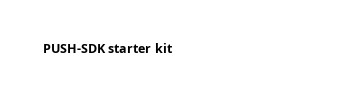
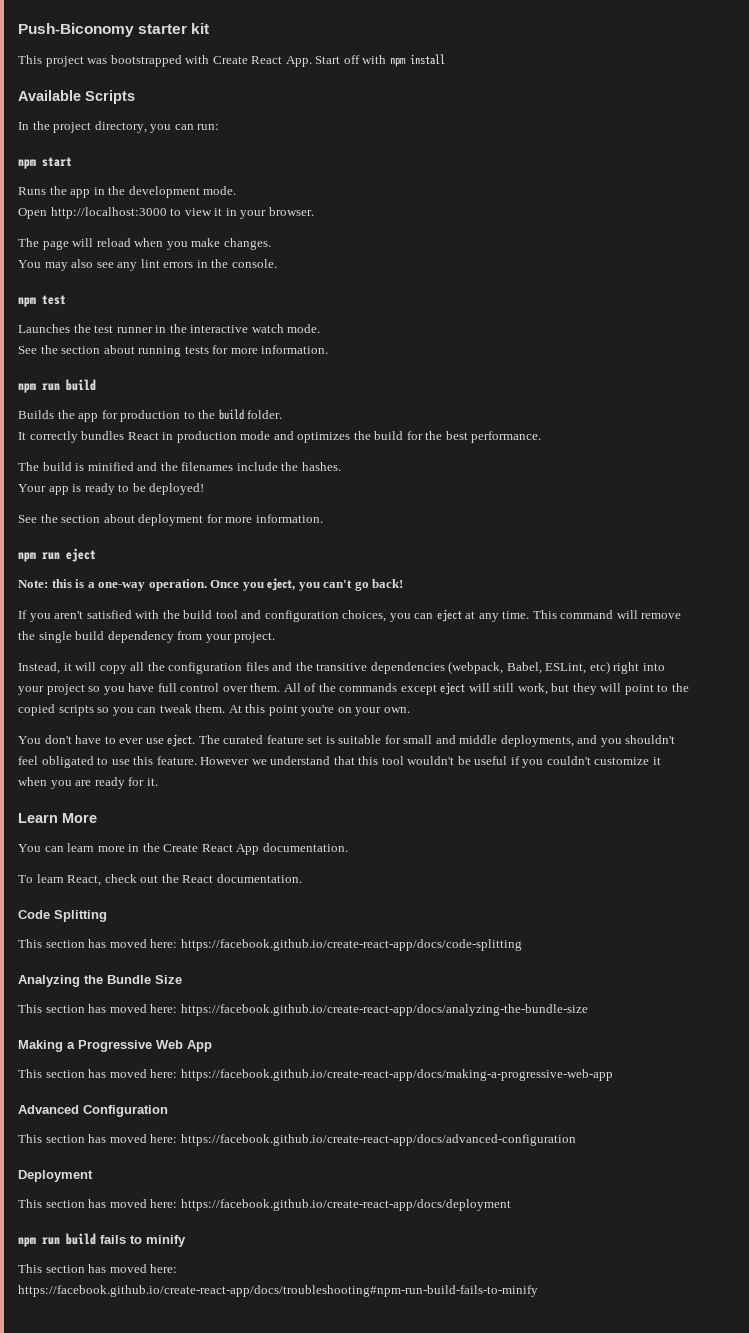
[43,44,106,53] PUSH-SDK -> [18,23,134,37] Push-Biconomy
(173, 48) none -> [18,54,445,67] [18,90,135,104] [18,121,220,133] [18,157,72,169] [18,186,237,198] [18,207,314,219] [18,238,271,250] [18,259,277,271] [18,295,66,307] [18,324,321,333] [18,345,329,357] [18,379,96,393] [18,409,283,422] [18,431,542,443] [18,462,341,471] [18,483,205,495] [18,514,323,526] [18,548,96,562] [18,578,404,591] [18,609,682,622] [18,631,276,643] [18,661,665,674] [18,682,689,695] [18,704,410,716] [18,734,676,747] [18,756,661,768] [18,777,158,789] [18,813,97,823] [18,843,348,855] [18,874,302,886] [18,910,107,922] [18,939,522,951] [18,975,182,987] [18,1004,588,1016] [18,1040,212,1052] [18,1069,613,1081] [18,1105,168,1117] [18,1134,576,1146] [18,1170,93,1182] [18,1199,511,1211] [18,1233,186,1247] [18,1264,178,1273] [18,1285,538,1297] // This project was bootstrapped with Create React App. Start off with npm install // Available Scripts // In the project directory, you can run: // npm start // Runs the app in the development mode. // Open http://localhost:3000 to view it in your browser. // The page will reload when you make changes. // You may also see any lint errors in the console. // npm test // Launches the test runner in the interactive watch mode. // See the section about running tests for more information. // npm run build // Builds the app for production to the build folder. // It correctly bundles React in production mode and optimizes the build for the best performance. // The build is minified and the filenames include the hashes. // Your app is ready to be deployed! // See the section about deployment for more information. // npm run eject // Note: this is a one-way operation. Once you eject, you can't go back! // If you aren't satisfied with the build tool and configuration choices, you can eject at any time. This command will remove the single build dependency from your project. // Instead, it will copy all the configuration files and the transitive dependencies (webpack, Babel, ESLint, etc) right into your project so you have full control over them. All of the commands except eject will still work, but they will point to the copied scripts so you can tweak them. At this point you're on your own. // You don't have to ever use eject. The curated feature set is suitable for small and middle deployments, and you shouldn't feel obligated to use this feature. However we understand that this tool wouldn't be useful if you couldn't customize it when you are ready for it. // Learn More // You can learn more in the Create React App documentation. // To learn React, check out the React documentation. // Code Splitting // This section has moved here: https://facebook.github.io/create-react-app/docs/code-splitting // Analyzing the Bundle Size // This section has moved here: https://facebook.github.io/create-react-app/docs/analyzing-the-bundle-size // Making a Progressive Web App // This section has moved here: https://facebook.github.io/create-react-app/docs/making-a-progressive-web-app // Advanced Configuration // This section has moved here: https://facebook.github.io/create-react-app/docs/advanced-configuration // Deployment // This section has moved here: https://facebook.github.io/create-react-app/docs/deployment // npm run build fails to minify // This section has moved here: https://facebook.github.io/create-react-app/docs/troubleshooting#npm-run-build-fails-to-minify

